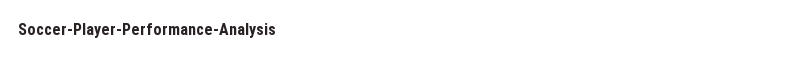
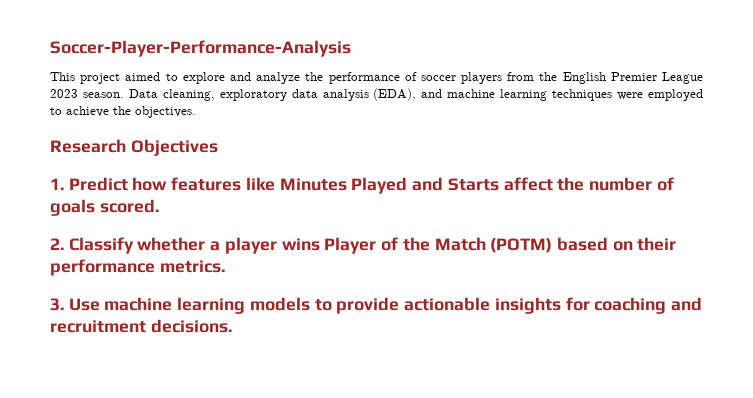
(276, 30) none -> [50,72,703,84] [50,88,703,101] [50,106,196,118] [50,139,218,156] [50,177,674,194] [50,199,159,216] [50,237,677,254] [50,259,225,276] [50,297,702,314] [50,319,232,333] // This project aimed to explore and analyze the performance of soccer players from the English Premier League 2023 season. Data cleaning, exploratory data analysis (EDA), and machine learning techniques were employed to achieve the objectives. // Research Objectives // 1. Predict how features like Minutes Played and Starts affect the number of goals scored. // 2. Classify whether a player wins Player of the Match (POTM) based on their performance metrics. // 3. Use machine learning models to provide actionable insights for coaching and recruitment decisions.

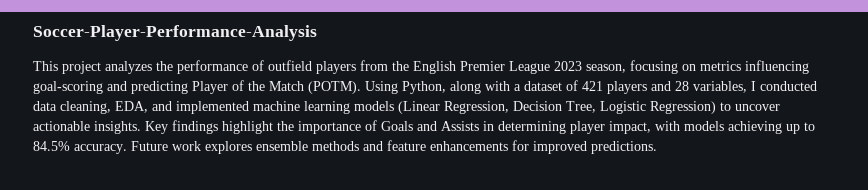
[125,72,301,84] aimed to explore and analyze -> [105,61,152,74] analyzes
[420,75,456,81] soccer -> [268,60,312,71] outfield
[82,88,703,101] [50,106,196,118] [50,139,218,156] [50,177,674,194] [50,199,159,216] [50,237,677,254] [50,259,225,276] [50,297,702,314] [50,319,232,333] season. Data cleaning, exploratory data analysis (EDA), and machine learning techniques were employed to achieve the objectives. // Research Objectives // 1. Predict how features like Minutes Played and Starts affect the number of goals scored. // 2. Classify whether a player wins Player of the Match (POTM) based on their performance metrics. // 3. Use machine learning models to provide actionable insights for coaching and recruitment decisions. -> [586,60,809,74] [33,80,817,94] [33,101,780,114] [33,120,815,134] [33,140,657,154] season, focusing on metrics influencing goal-scoring and predicting Player of the Match (POTM). Using Python, along with a dataset of 421 players and 28 variables, I conducted data cleaning, EDA, and implemented machine learning models (Linear Regression, Decision Tree, Logistic Regression) to uncover actionable insights. Key findings highlight the importance of Goals and Assists in determining player impact, with models achieving up to 84.5% accuracy. Future work explores ensemble methods and feature enhancements for improved predictions.

